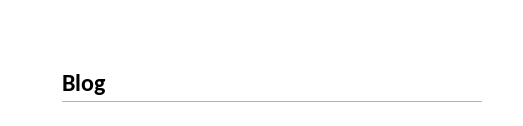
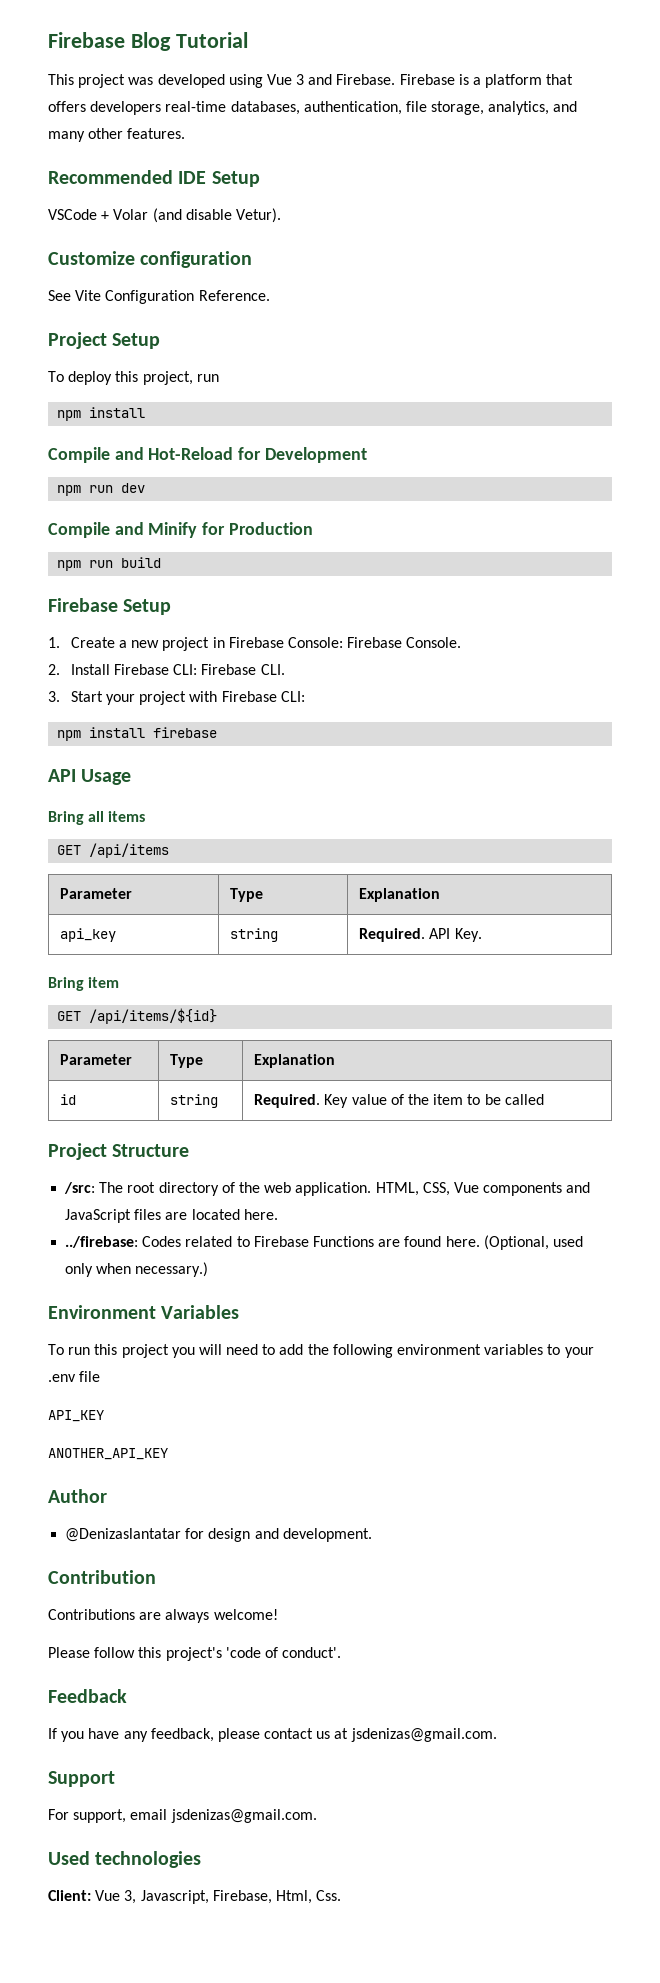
[62,74,106,95] Blog -> [48,32,248,51] [48,74,574,88] [48,101,578,115] [48,128,186,142] [48,170,260,187] [48,208,281,223] [48,251,253,268] [48,290,270,304] [48,332,161,349] [48,371,219,385] [57,407,146,421] [48,447,367,463] [57,483,146,496] [48,522,313,538] [57,557,162,571] [48,598,172,615] [48,637,462,651] [48,664,285,675] [48,691,305,705] [57,727,218,741] [48,769,132,785] [48,811,146,825] [57,843,170,858] [60,888,133,899] [230,888,264,902] [359,888,441,902] [60,928,117,942] [230,928,279,942] [359,928,482,942] [48,977,120,991] [57,1008,218,1024] [60,1054,133,1065] [170,1054,204,1068] [254,1054,336,1068] [60,1094,77,1105] [170,1094,219,1108] [254,1094,544,1108] [48,1143,190,1160] [64,1182,591,1196] [65,1209,278,1223] [65,1235,583,1250] [65,1262,209,1277] [48,1305,240,1319] [48,1344,594,1358] [48,1371,101,1382] [48,1410,104,1422] [48,1448,168,1460] [48,1489,107,1503] [65,1528,372,1542] [48,1570,156,1584] [48,1609,278,1623] [48,1647,342,1661] [48,1689,127,1703] [48,1728,497,1742] [48,1771,115,1787] [48,1809,317,1823] [48,1851,202,1868] [48,1890,342,1904] Firebase Blog Tutorial // This project was developed using Vue 3 and Firebase. Firebase is a platform that offers developers real-time databases, authentication, file storage, analytics, and many other features. // Recommended IDE Setup // VSCode + Volar (and disable Vetur). // Customize configuration // See Vite Configuration Reference. // Project Setup // To deploy this project, run // npm install // Compile and Hot-Reload for Development // npm run dev // Compile and Minify for Production // npm run build // Firebase Setup // 1. Create a new project in Firebase Console: Firebase Console. // 2. Install Firebase CLI: Firebase CLI. // 3. Start your project with Firebase CLI: // npm install firebase // API Usage // Bring all items // GET /api/items // Parameter | Type | Explanation // api_key | string | Required. API Key. // Bring item // GET /api/items/${id} // Parameter | Type | Explanation // id | string | Required. Key value of the item to be called // Project Structure // /src: The root directory of the web application. HTML, CSS, Vue components and JavaScript files are located here. // ../firebase: Codes related to Firebase Functions are found here. (Optional, used only when necessary.) // Environment Variables // To run this project you will need to add the following environment variables to your .env file // API_KEY // ANOTHER_API_KEY // Author // @Denizaslantatar for design and development. // Contribution // Contributions are always welcome! // Please follow this project's 'code of conduct'. // Feedback // If you have any feedback, please contact us at jsdenizas@gmail.com. // Support // For support, email jsdenizas@gmail.com. // Used technologies // Client: Vue 3, Javascript, Firebase, Html, Css.

